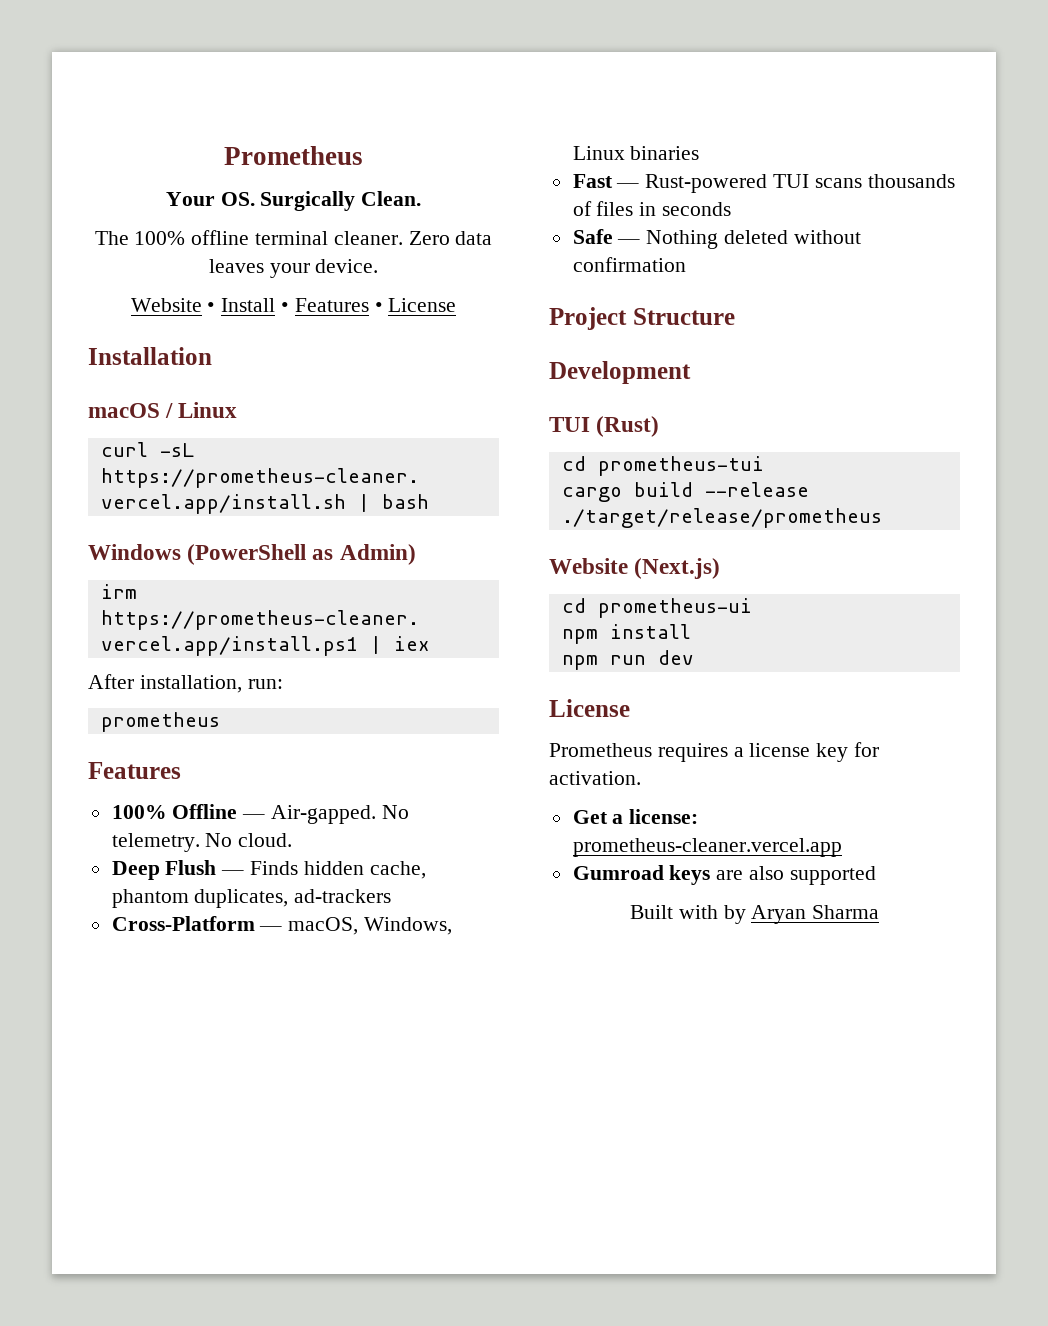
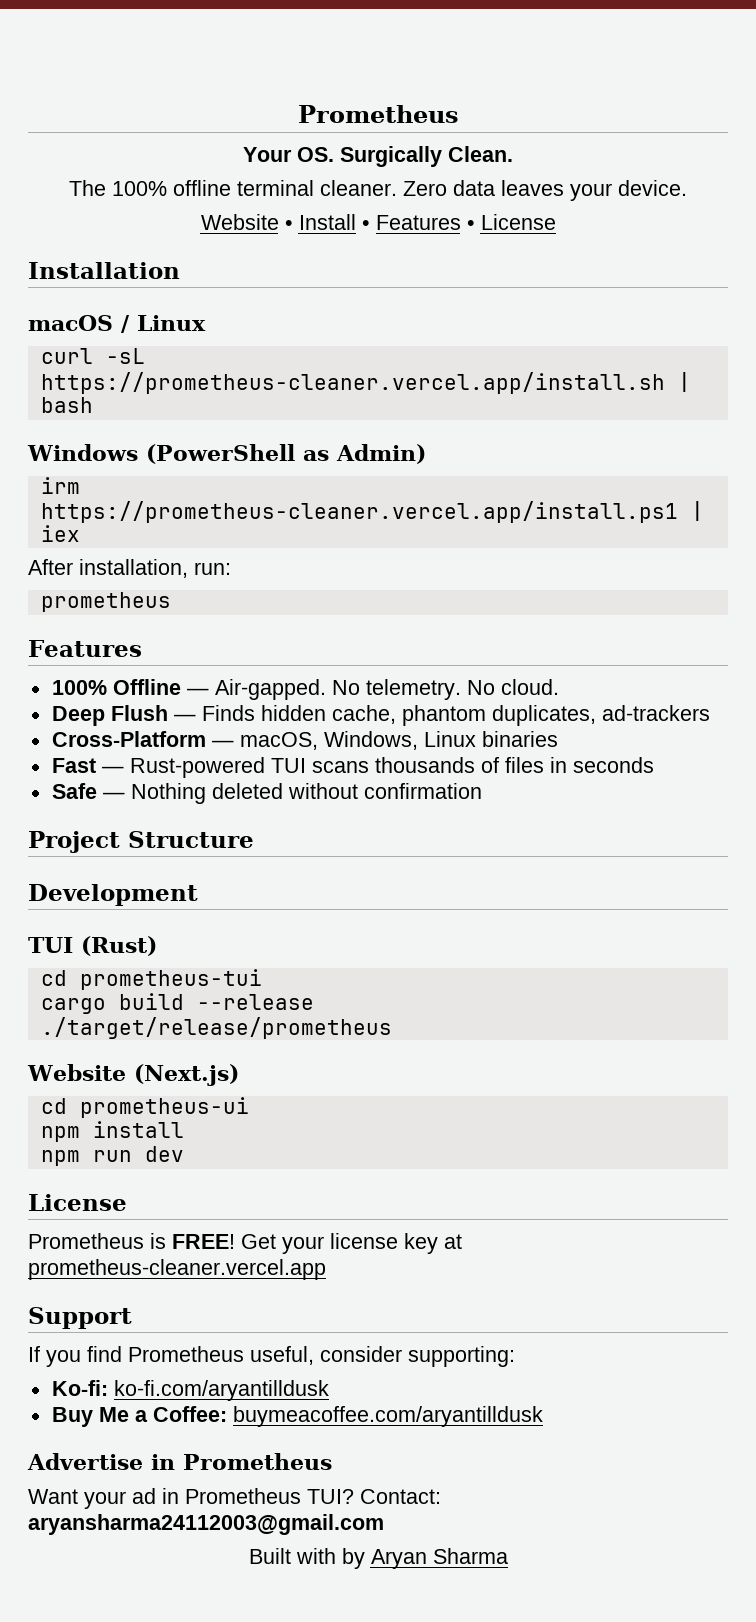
[657,742,880,762] [549,771,641,785] [572,809,699,824] [572,838,842,857] [572,865,876,885] requires a license key for activation. // Get a license: prometheus-cleaner.vercel.app // Gumroad keys are also supported -> [150,1233,462,1254] [28,1259,326,1280] [28,1307,132,1329] [28,1346,515,1367] [51,1380,329,1401] [51,1406,543,1427] [27,1453,332,1470] [28,1488,441,1509] [28,1514,384,1535] is FREE! Get your license key at prometheus-cleaner.vercel.app // Support // If you find Prometheus useful, consider supporting: // Ko-fi: ko-fi.com/aryantilldusk // Buy Me a Coffee: buymeacoffee.com/aryantilldusk // Advertise in Prometheus // Want your ad in Prometheus TUI? Contact: aryansharma24112003@gmail.com

